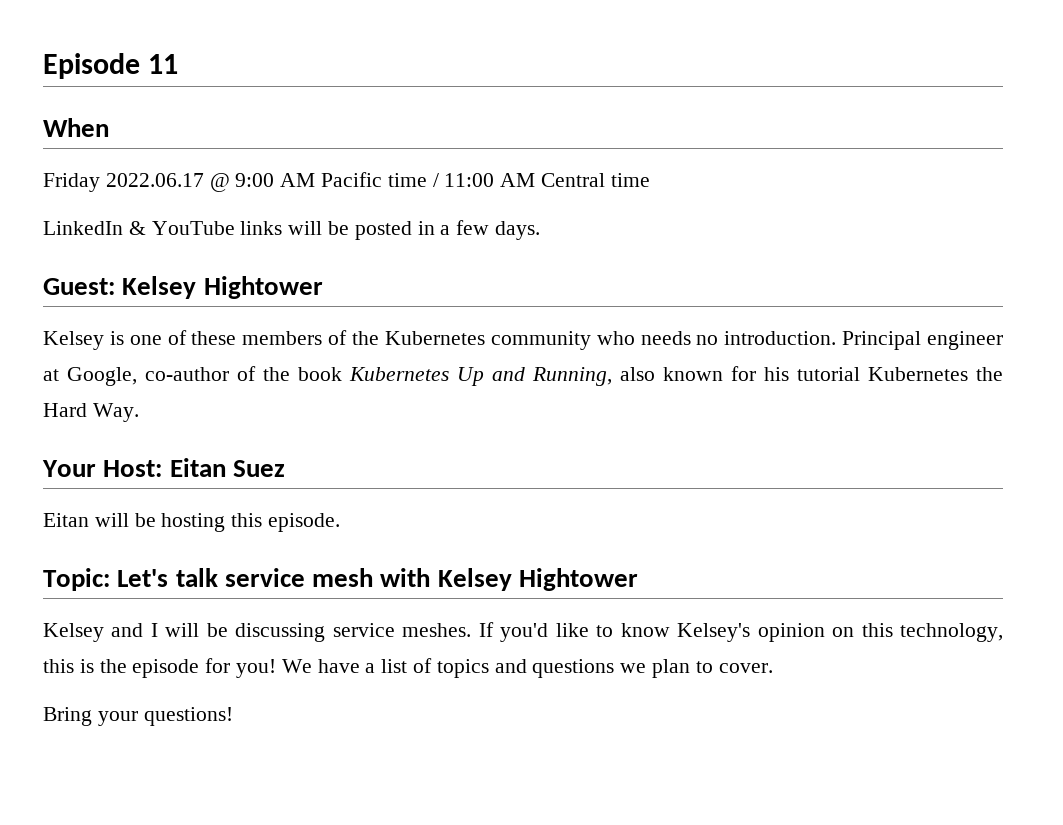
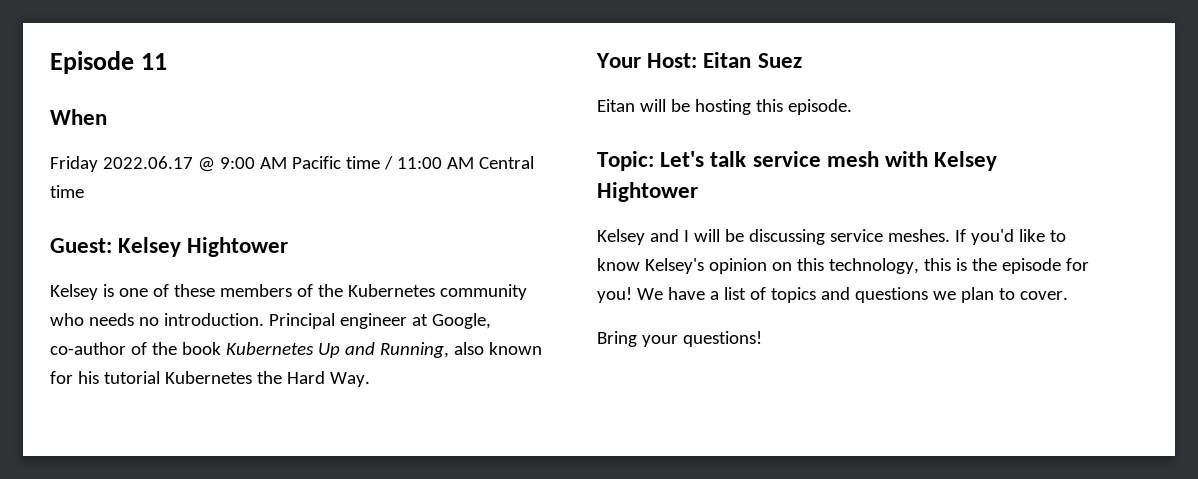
[43,220,541,240] // LinkedIn & YouTube links will be posted in a few days. -> (84, 191) none

